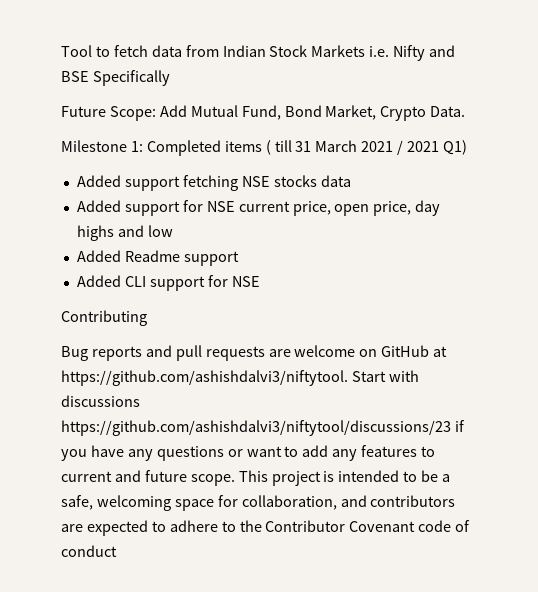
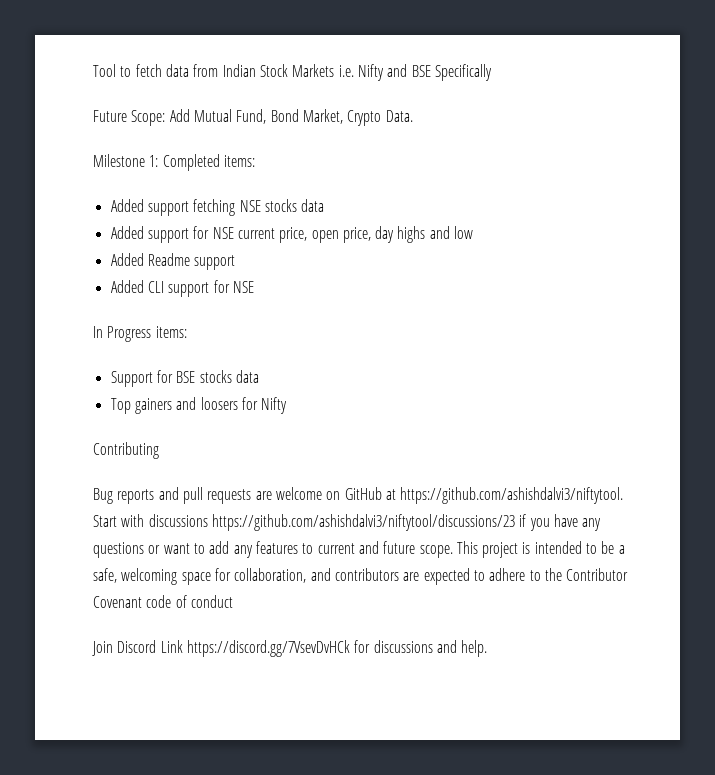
[224,140,468,155] items ( till 31 March 2021 / 2021 Q1) -> [223,155,255,167] items:
(260, 281) none -> [93,326,187,342] [110,370,259,387] [110,397,288,414] // In Progress items: // Support for BSE stocks data // Top gainers and loosers for Nifty
(117, 551) none -> [92,640,488,657] // Join Discord Link https://discord.gg/7VsevDvHCk for discussions and help.

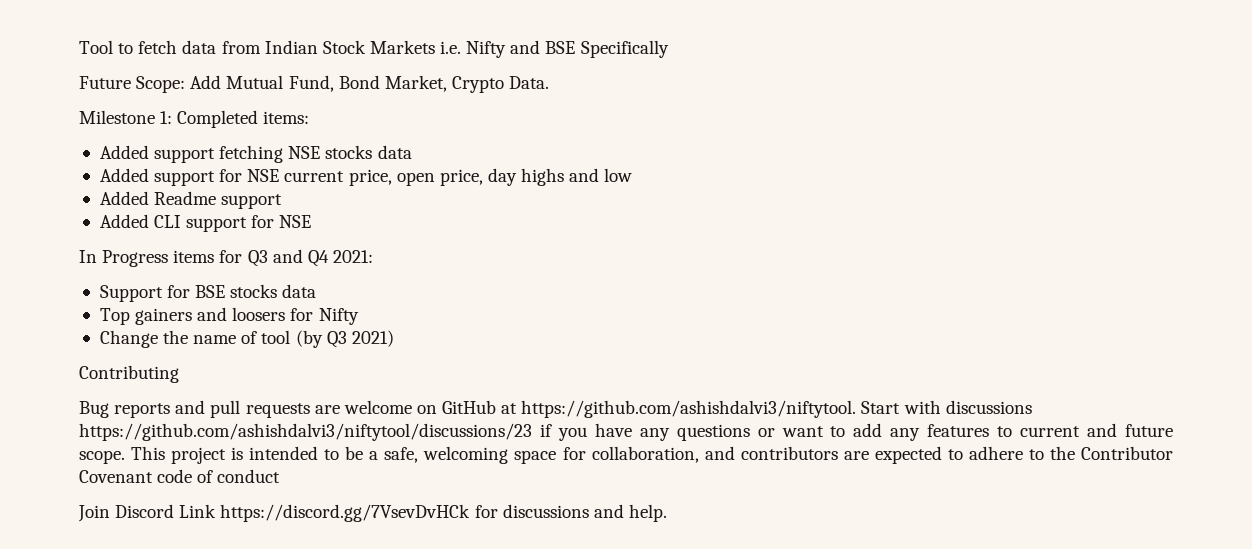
[155,326,187,338] items: -> [173,249,373,267] items for Q3 and Q4 2021:
(288, 405) none -> [99,330,394,348] // Change the name of tool (by Q3 2021)

